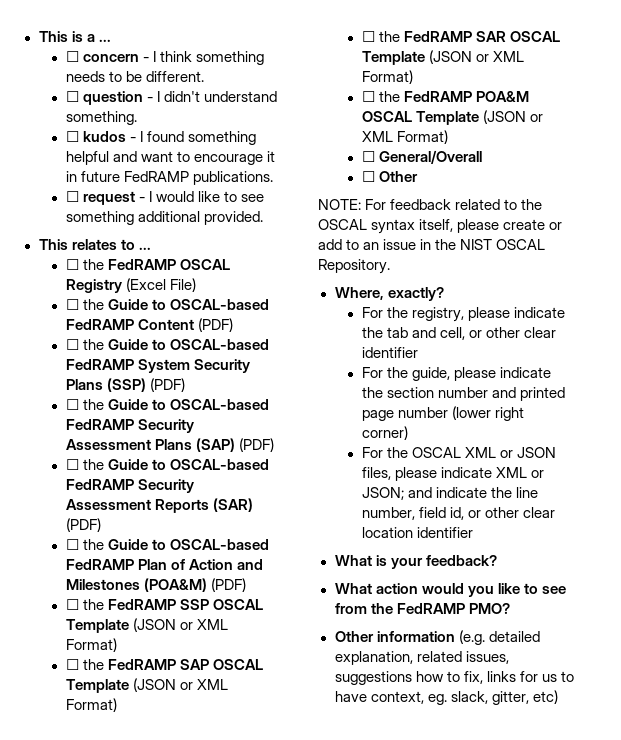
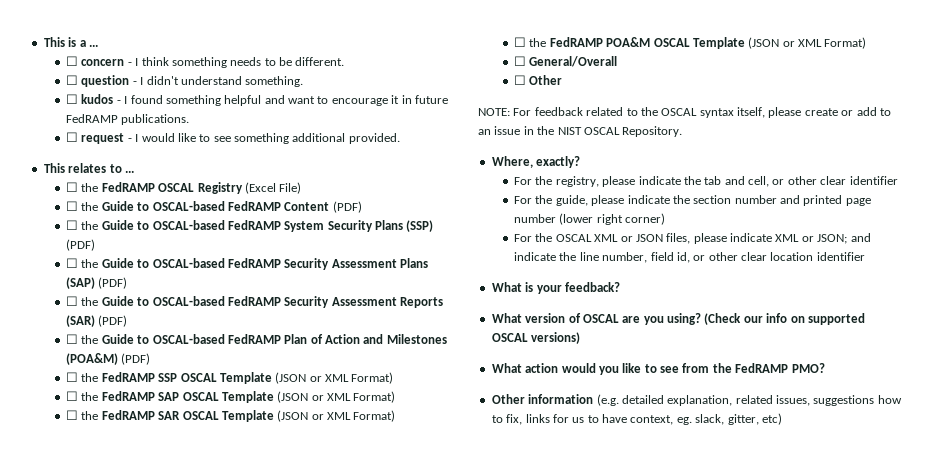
(497, 560) none -> [491,313,865,325] [491,332,581,344] // What version of OSCAL are you using? (Check our info on supported OSCAL versions)

